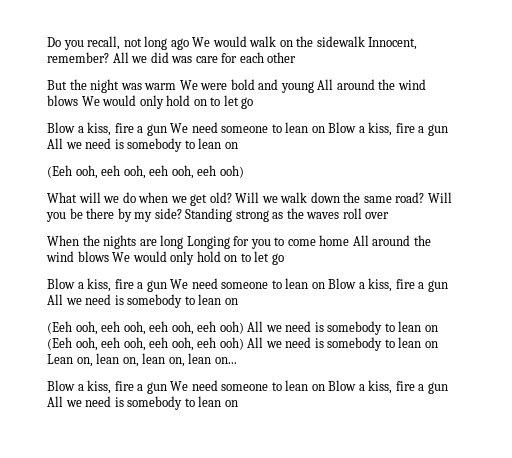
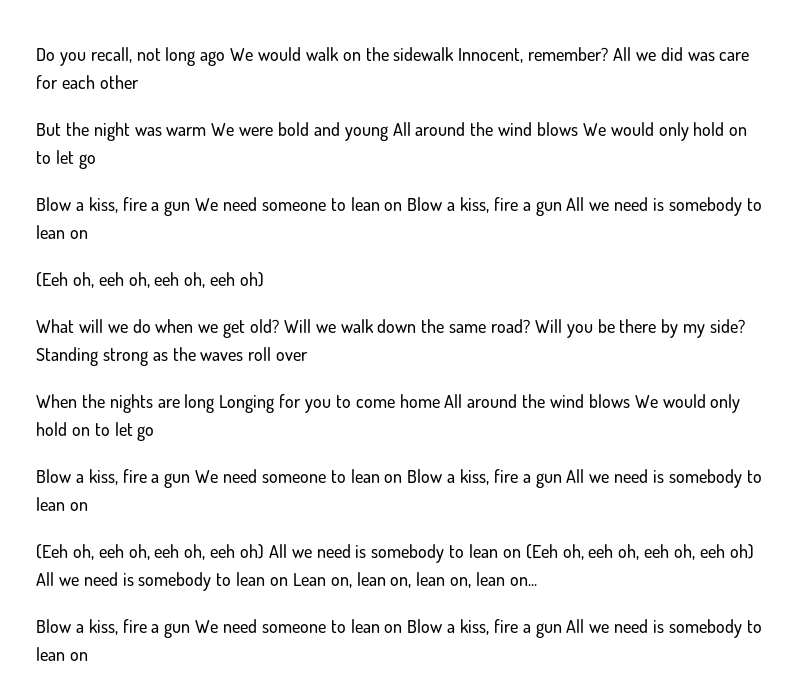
[75,165,244,179] ooh, eeh ooh, eeh ooh, eeh ooh) -> [72,272,265,288] oh, eeh oh, eeh oh, eeh oh)
[75,321,244,335] ooh, eeh ooh, eeh ooh, eeh ooh) -> [72,544,265,560] oh, eeh oh, eeh oh, eeh oh)
[75,337,244,351] ooh, eeh ooh, eeh ooh, eeh ooh) -> [562,544,754,560] oh, eeh oh, eeh oh, eeh oh)

